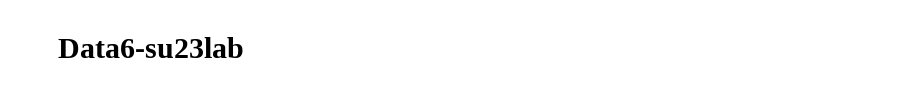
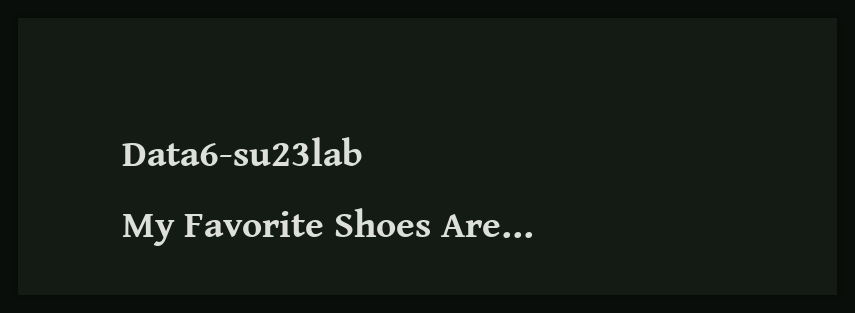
(244, 47) none -> [122,208,535,246] // My Favorite Shoes Are...

